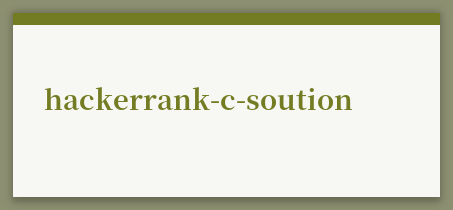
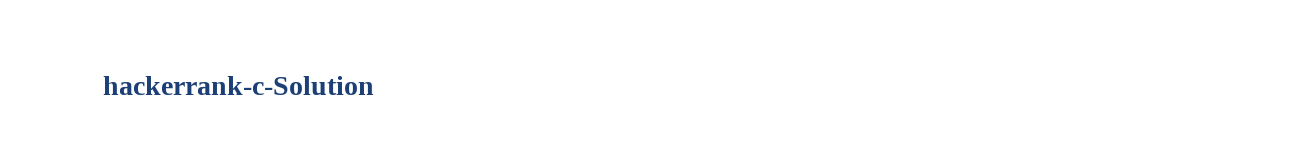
[44,87,353,110] hackerrank-c-soution -> [103,76,374,95] hackerrank-c-Solution

